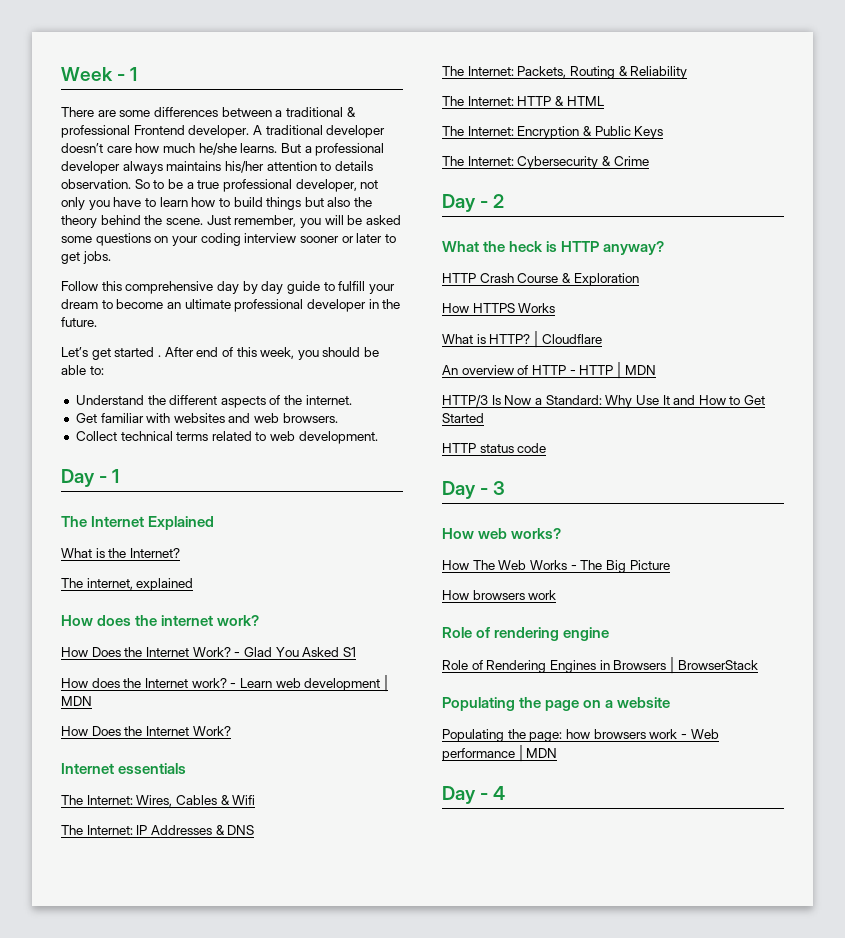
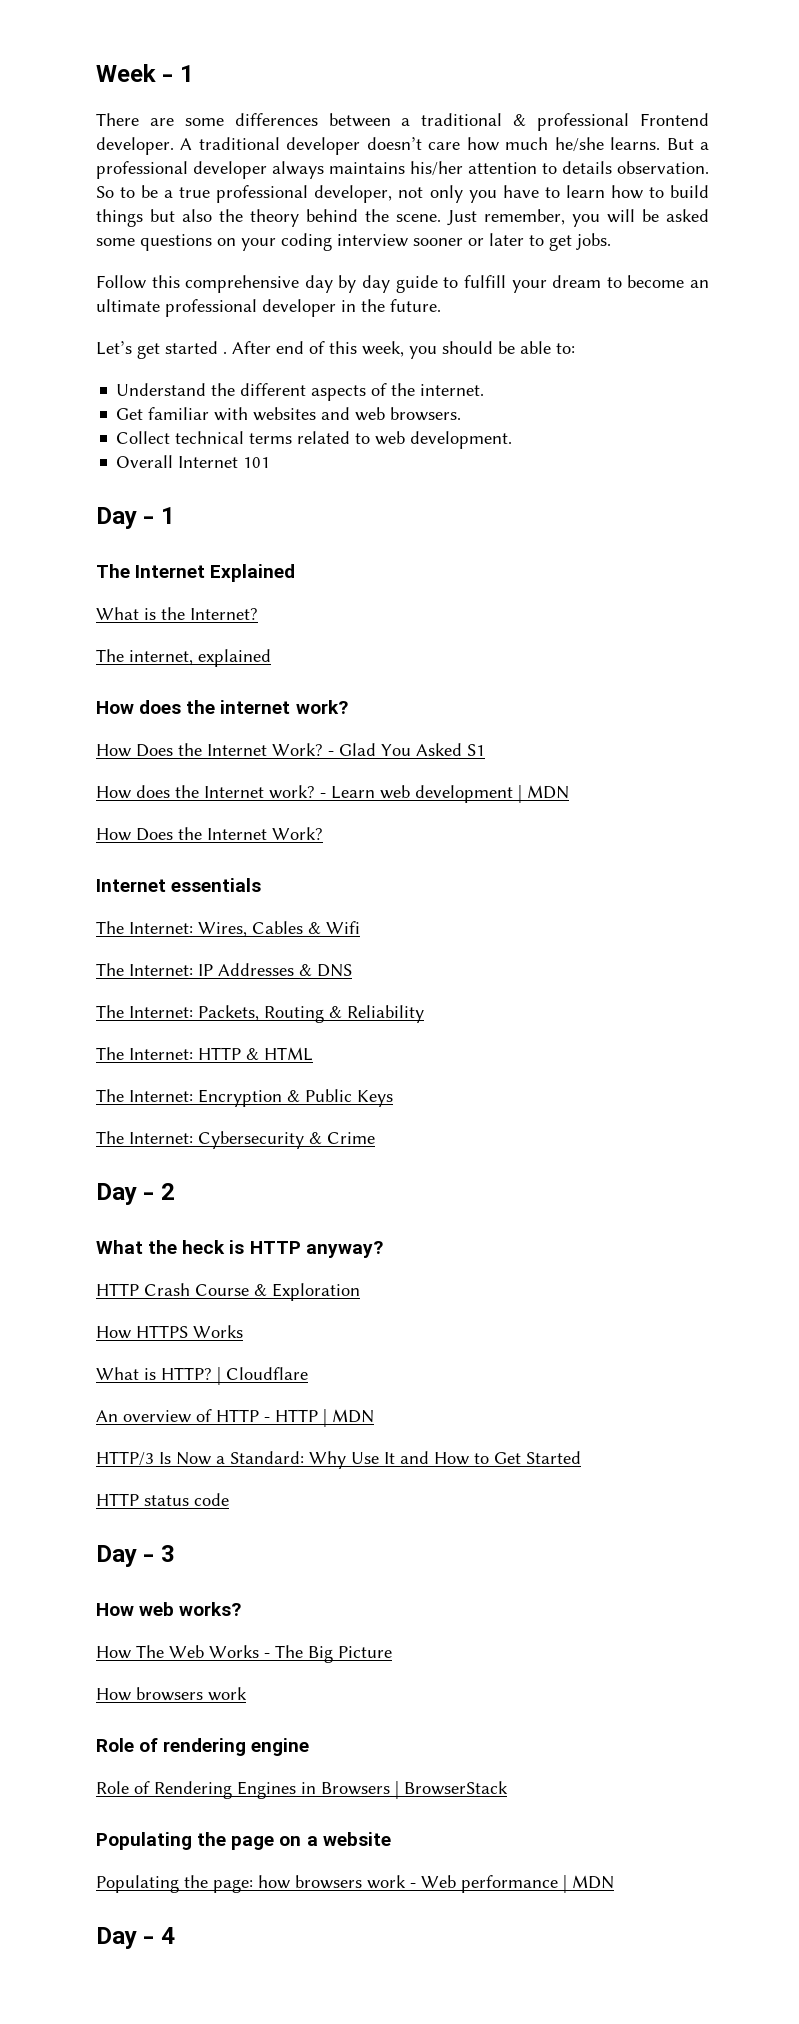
(378, 437) none -> [116,455,271,468] // Overall Internet 101

